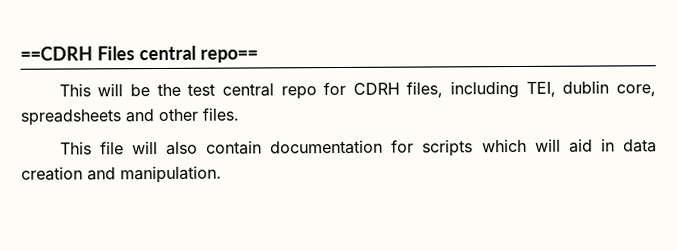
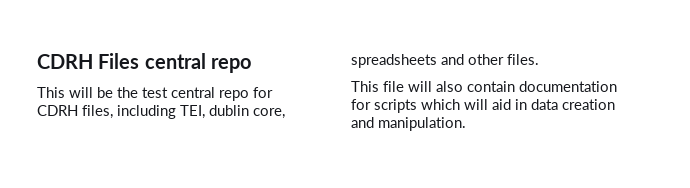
[20,46,93,61] ==CDRH -> [37,54,93,69] CDRH
[199,49,258,63] repo== -> [210,58,251,73] repo

